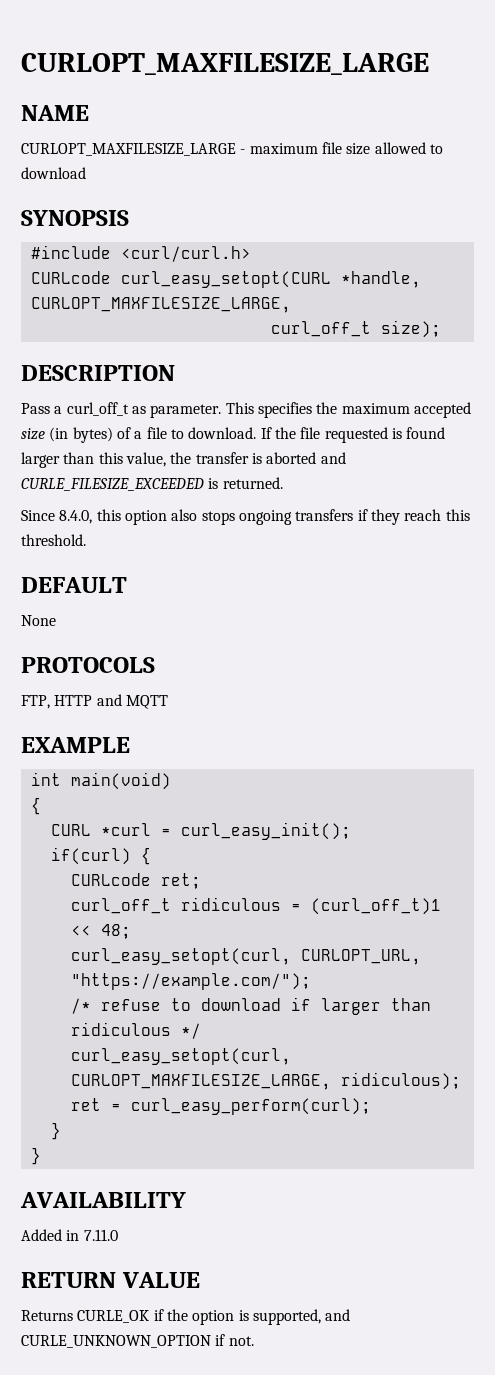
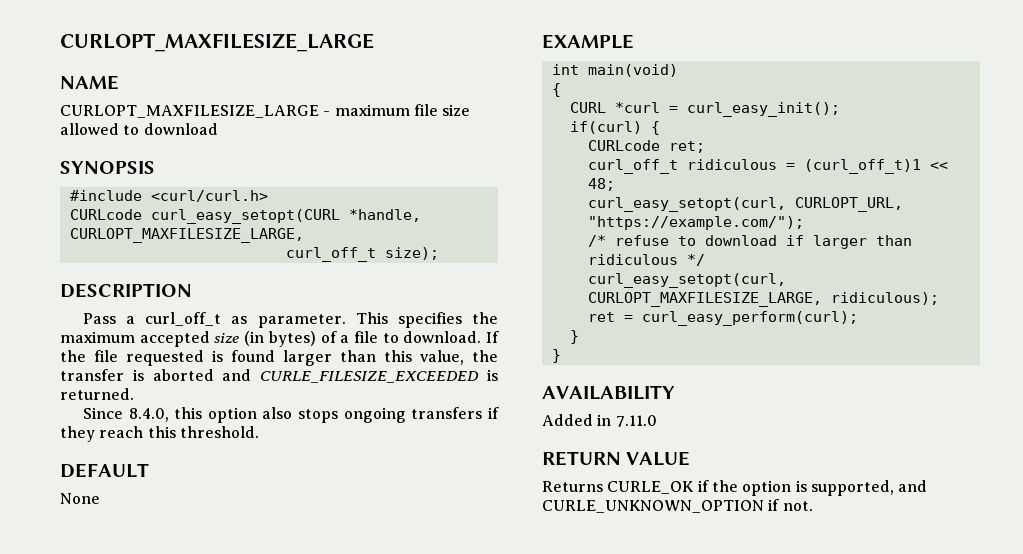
[21,657,155,673] [21,694,168,709] // PROTOCOLS // FTP, HTTP and MQTT -> (100, 498) none

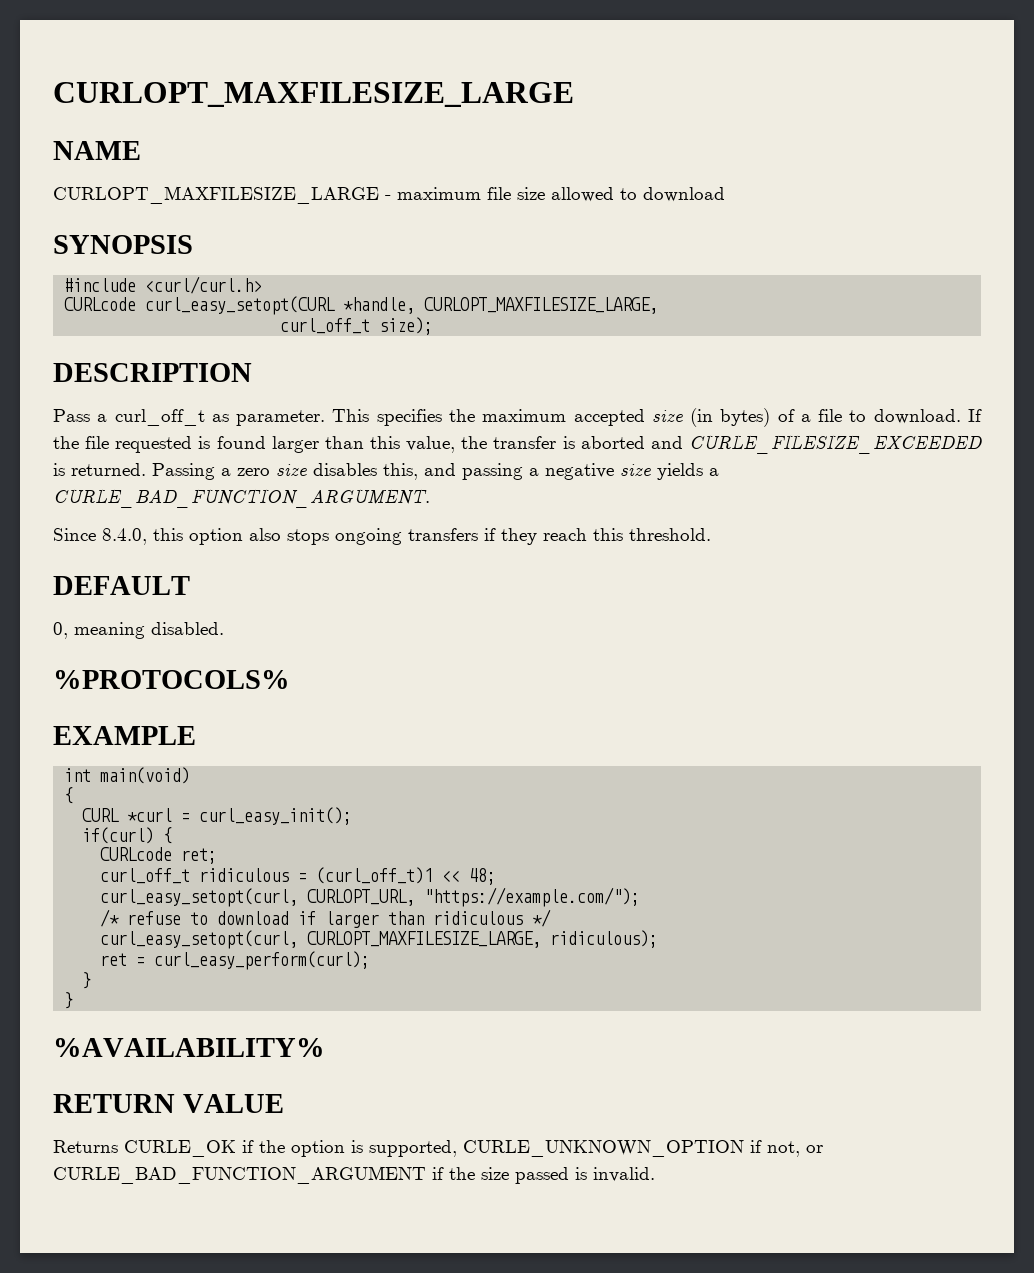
(134, 394) none -> [152,463,719,480] [53,489,430,508] Passing a zero size disables this, and passing a negative size yields a CURLE_BAD_FUNCTION_ARGUMENT.
[60,493,100,504] // None -> [53,622,224,639] [53,670,290,689] // 0, meaning disabled. // %PROTOCOLS%
[542,385,675,400] [542,414,657,427] AVAILABILITY // Added in 7.11.0 -> [53,1038,325,1057] %AVAILABILITY%
[898,480,928,492] and -> (457, 1148) none
[782,501,813,511] not. -> [767,1141,823,1157] [53,1166,655,1184] not, or CURLE_BAD_FUNCTION_ARGUMENT if the size passed is invalid.

